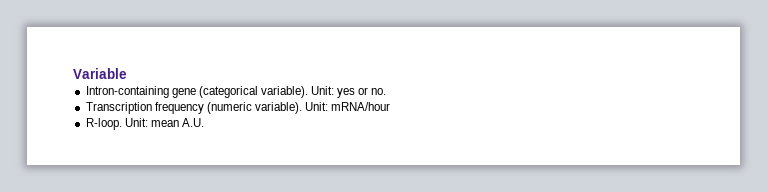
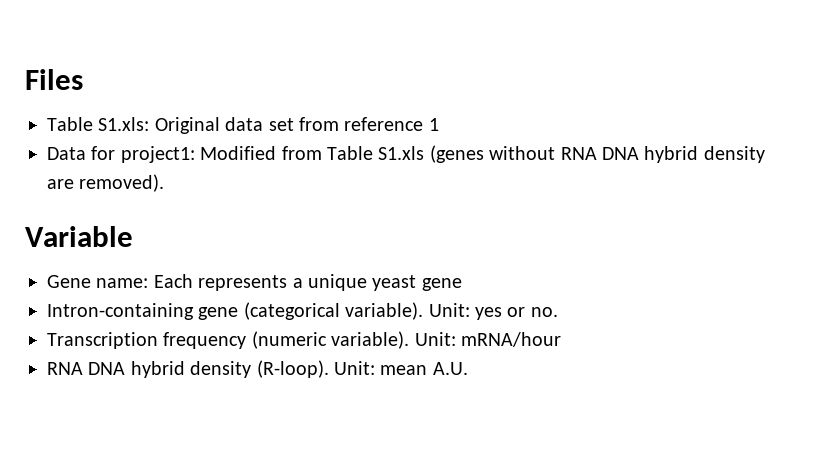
[73,68,127,79] Variable -> [25,69,83,90] [47,117,439,134] [47,145,765,163] [47,174,165,192] [25,226,133,247] [47,274,462,291] Files // Table S1.xls: Original data set from reference 1 // Data for project1: Modified from Table S1.xls (genes without RNA DNA hybrid density are removed). // Variable // Gene name: Each represents a unique yeast gene
[85,118,122,130] R-loop. -> [47,360,329,378] RNA DNA hybrid density (R-loop).

